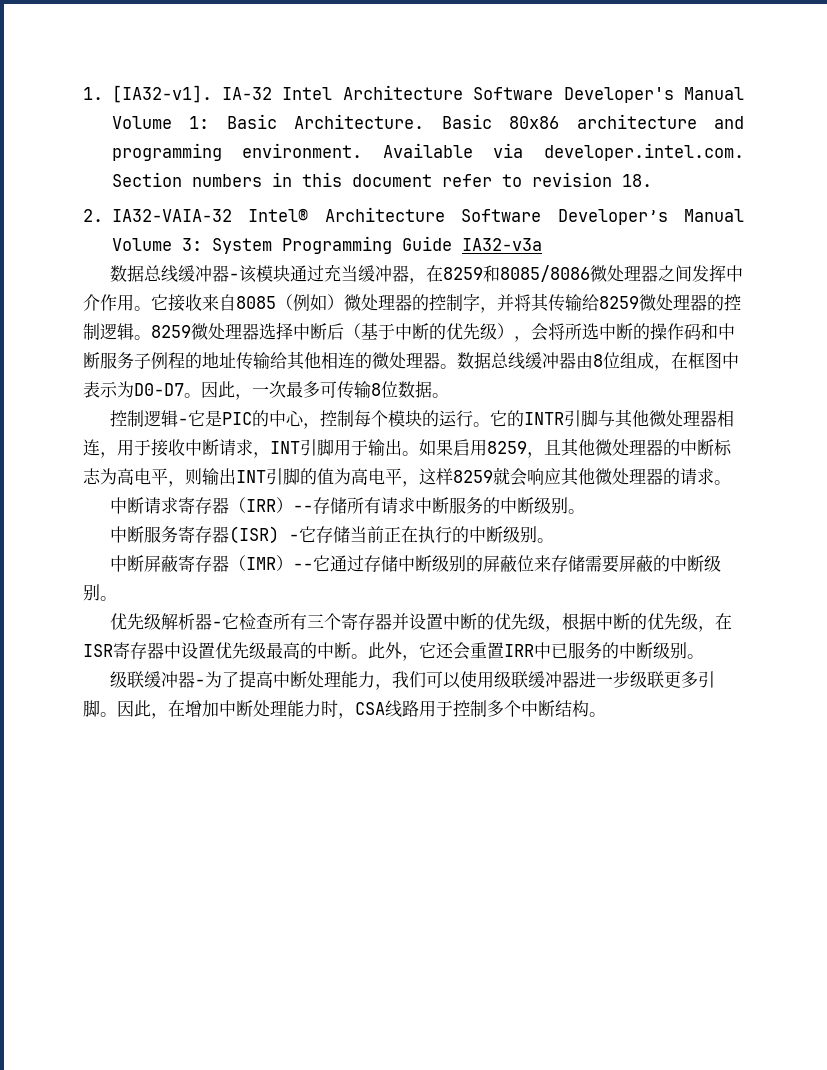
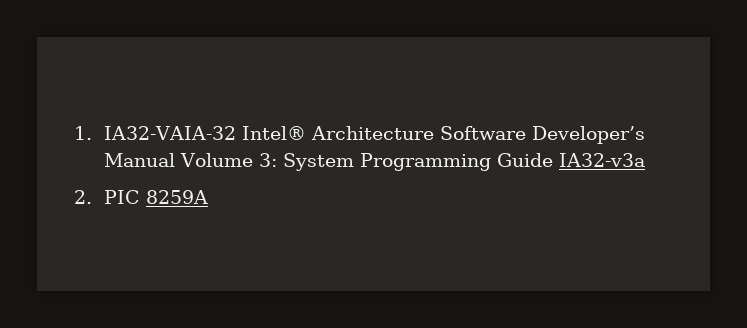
[111,85,744,103] [111,114,744,129] [111,143,744,161] [111,172,652,187] [83,209,103,222] [IA32-v1]. IA-32 Intel Architecture Software Developer's Manual Volume 1: Basic Architecture. Basic 80x86 architecture and programming environment. Available via developer.intel.com. Section numbers in this document refer to revision 18. // 2. -> (92, 133) none
[110,264,744,284] [83,293,741,313] [83,322,735,342] [83,351,739,371] [83,381,449,400] [110,409,735,429] [83,438,732,458] [83,467,731,487] [110,497,586,514] [110,526,555,544] [110,555,722,573] [83,584,117,601] [110,613,733,632] [83,642,704,661] [110,670,716,690] [83,700,606,719] 数据总线缓冲器-该模块通过充当缓冲器，在8259和8085/8086微处理器之间发挥中介作用。它接收来自8085（例如）微处理器的控制字，并将其传输给8259微处理器的控制逻辑。8259微处理器选择中断后（基于中断的优先级），会将所选中断的操作码和中断服务子例程的地址传输给其他相连的微处理器。数据总线缓冲器由8位组成，在框图中表示为D0-D7。因此，一次最多可传输8位数据。 // 控制逻辑-它是PIC的中心，控制每个模块的运行。它的INTR引脚与其他微处理器相连，用于接收中断请求，INT引脚用于输出。如果启用8259，且其他微处理器的中断标志为高电平，则输出INT引脚的值为高电平，这样8259就会响应其他微处理器的请求。 // 中断请求寄存器（IRR）--存储所有请求中断服务的中断级别。 // 中断服务寄存器(ISR) -它存储当前正在执行的中断级别。 // 中断屏蔽寄存器（IMR）--它通过存储中断级别的屏蔽位来存储需要屏蔽的中断级别。 // 优先级解析器-它检查所有三个寄存器并设置中断的优先级，根据中断的优先级，在ISR寄存器中设置优先级最高的中断。此外，它还会重置IRR中已服务的中断级别。 // 级联缓冲器-为了提高中断处理能力，我们可以使用级联缓冲器进一步级联更多引脚。因此，在增加中断处理能力时，CSA线路用于控制多个中断结构。 -> [74,190,208,204] 2. PIC 8259A

